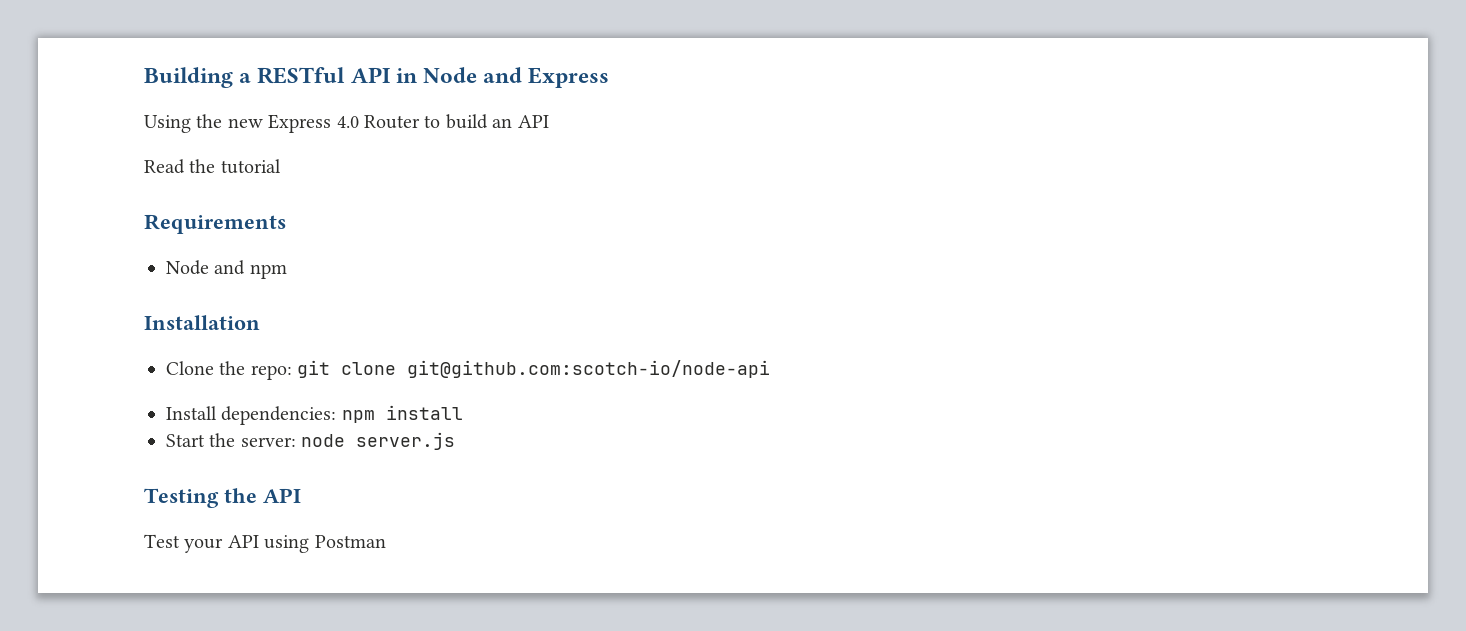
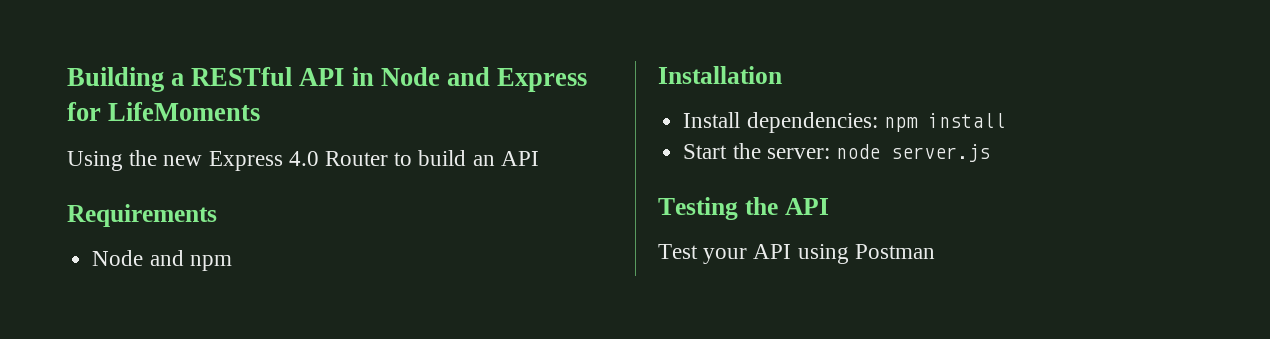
(610, 77) none -> [67,102,261,121] for LifeMoments
[144,159,281,174] // Read the tutorial -> (539, 158) none
[166,360,771,380] // Clone the repo: git clone git@github.com:scotch-io/node-api -> (782, 75) none

